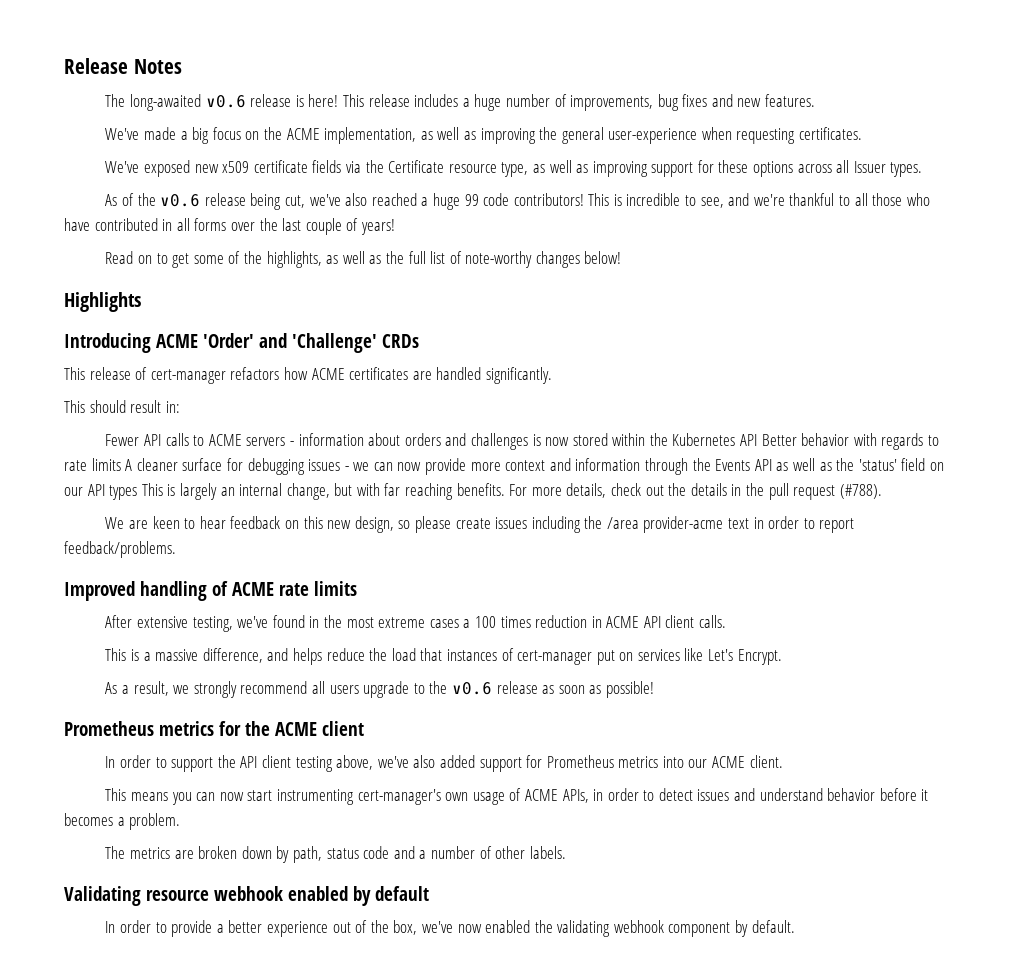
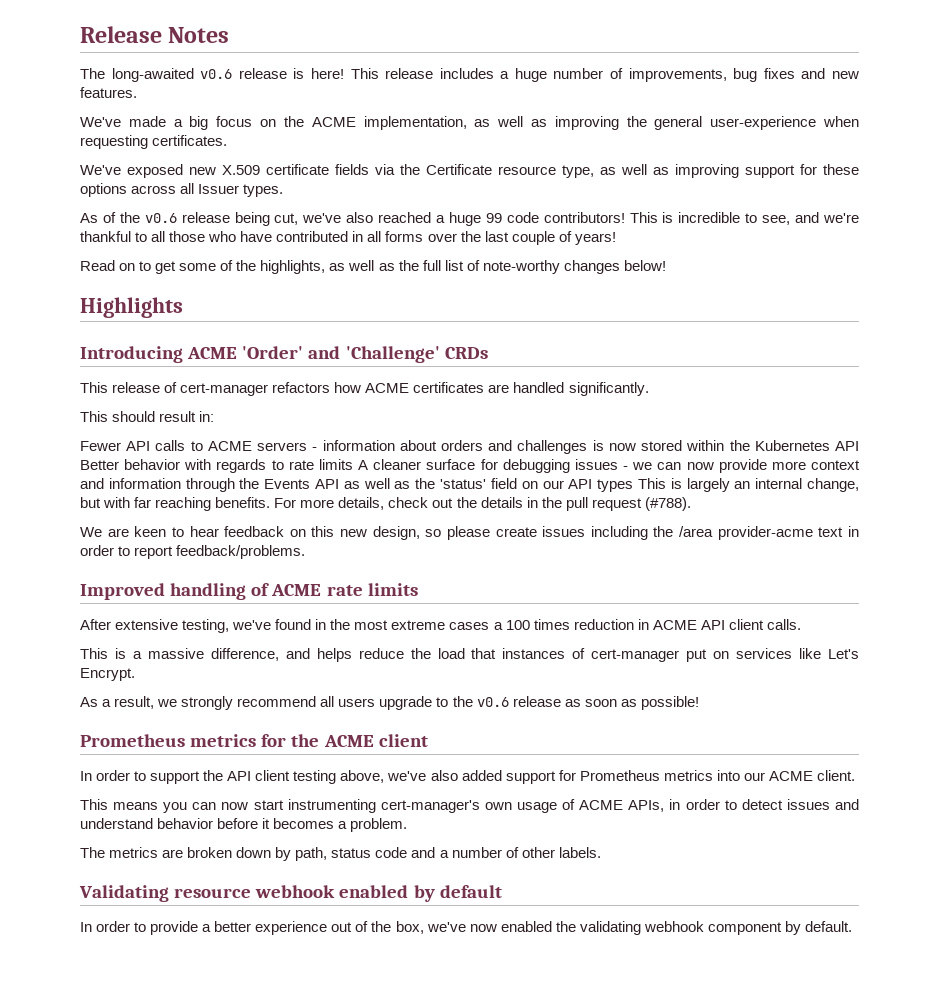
[222,161,250,173] x509 -> [222,165,260,175] X.509

